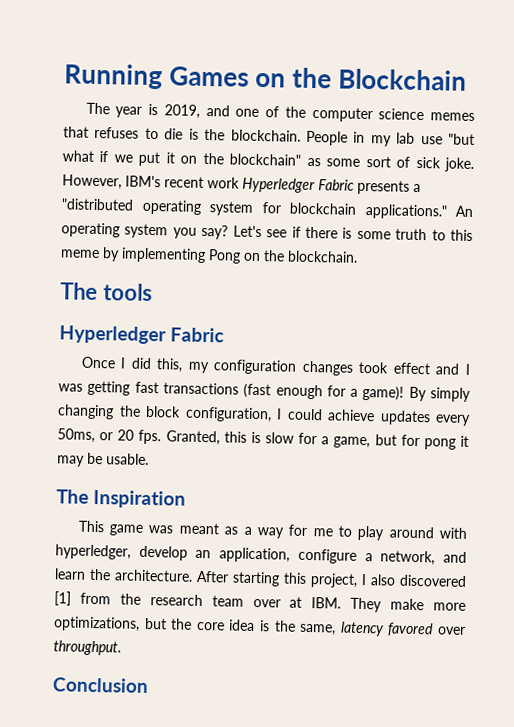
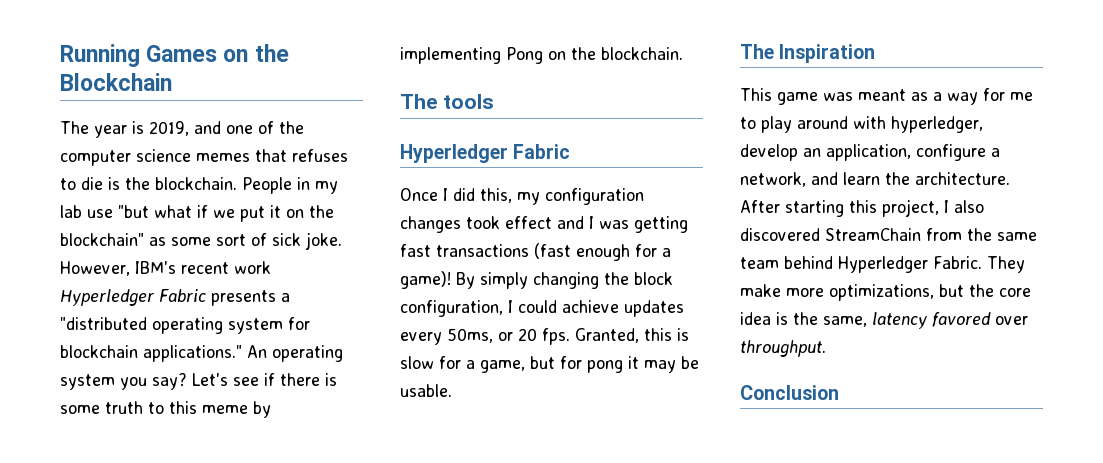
[54,591,71,606] [1] -> [825,228,921,241] StreamChain
[149,594,342,609] research team over at IBM. -> [997,232,1037,241] [740,256,982,273] same team behind Hyperledger Fabric.

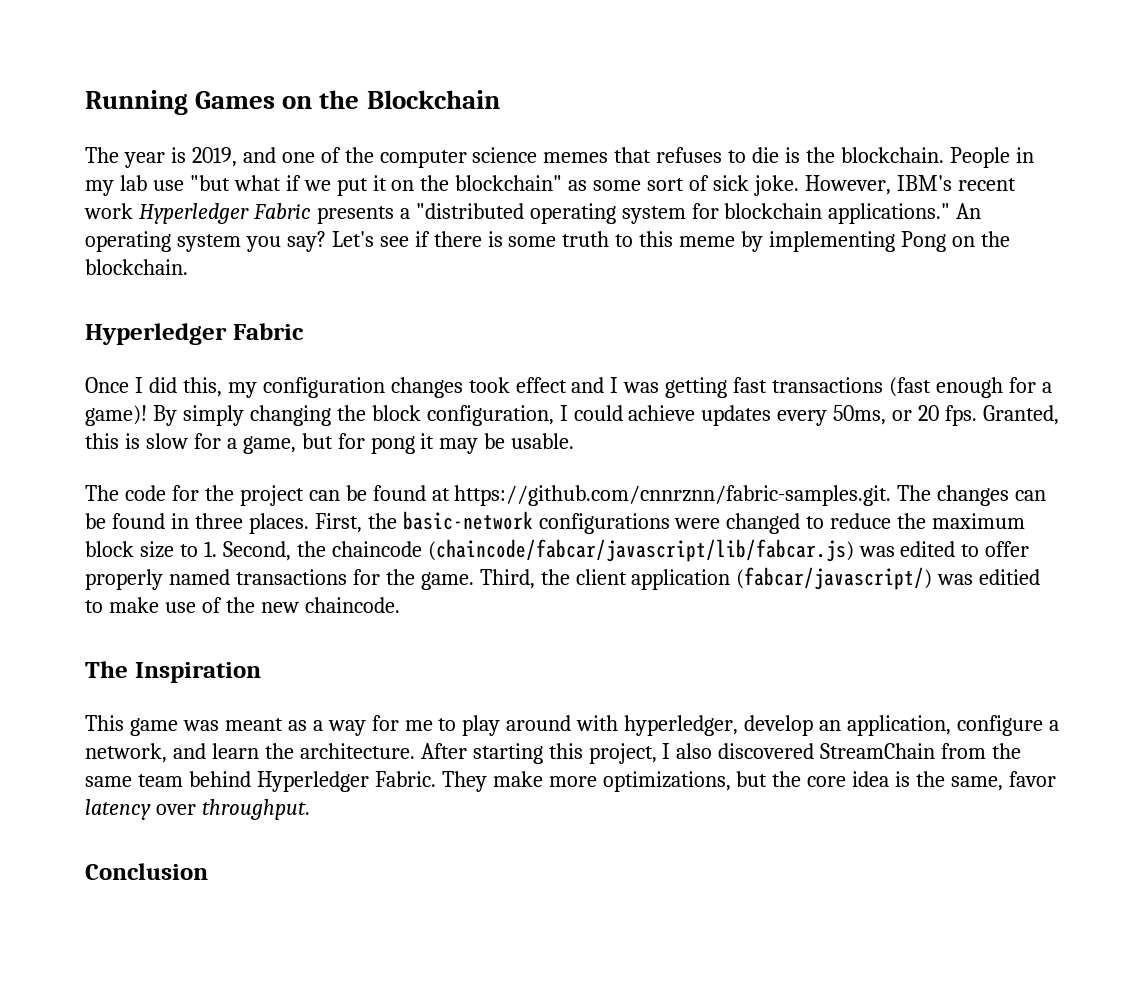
[400,94,494,109] // The tools -> (188, 267) none
(452, 390) none -> [85,485,1047,506] [85,511,1026,534] [85,539,1030,562] [85,567,1041,590] [85,597,400,613] // The code for the project can be found at https://github.com/cnnrznn/fabric-samples.git. The changes can be found in three places. First, the basic-network configurations were changed to reduce the maximum block size to 1. Second, the chaincode (chaincode/fabcar/javascript/lib/fabcar.js) was edited to offer properly named transactions for the game. Third, the client application (fabcar/javascript/) was editied to make use of the new chaincode.
[872,312,991,329] latency favored -> [1009,771,1057,787] [85,799,151,820] favor latency

